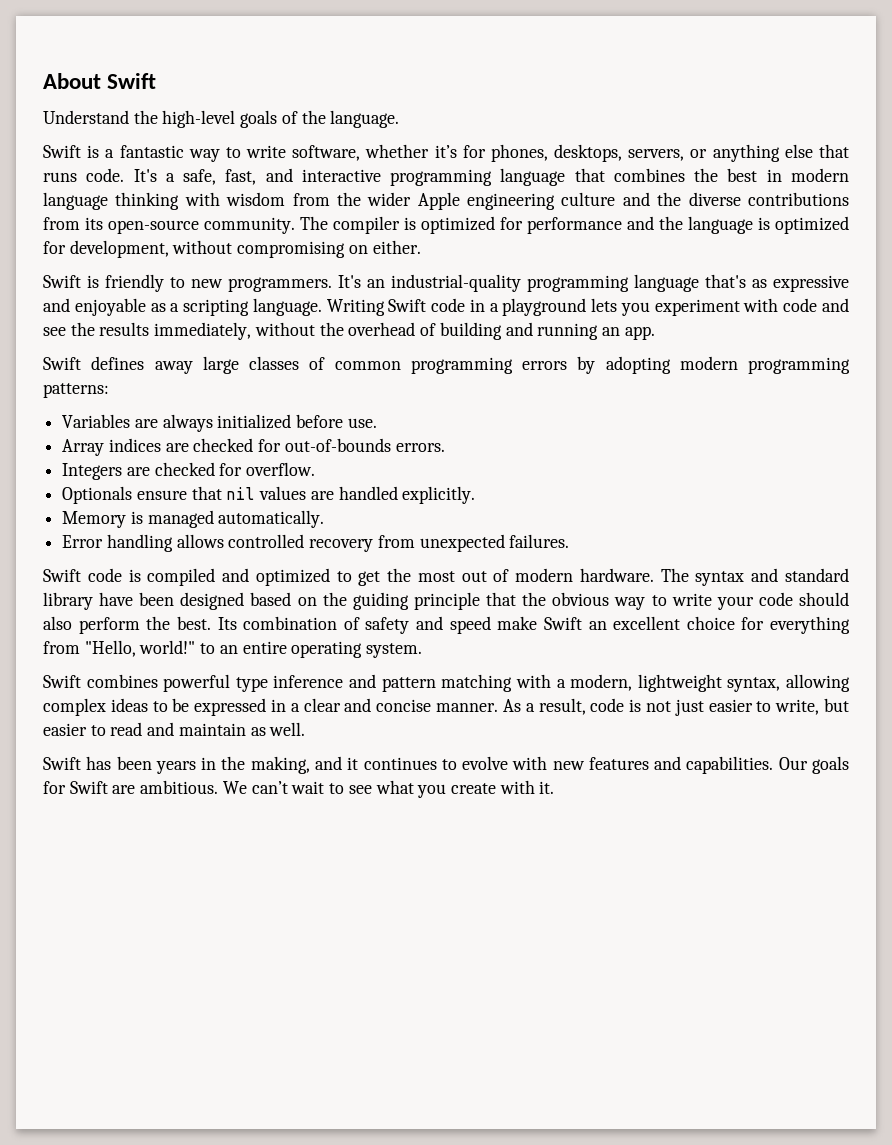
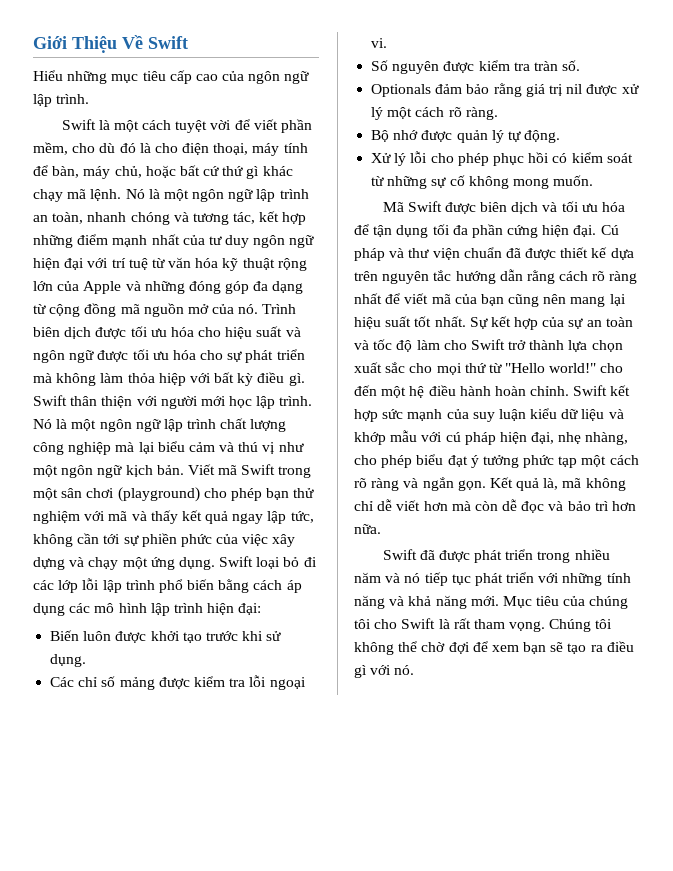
[43,73,157,89] [43,110,400,128] [43,144,849,162] [43,168,849,186] [43,192,849,210] [43,216,849,234] [43,240,421,258] [43,274,849,292] [43,298,849,316] [43,322,655,340] [43,356,850,374] [43,383,109,398] [62,414,377,432] [62,438,445,456] [62,462,316,480] [62,486,476,504] [62,510,325,528] [62,534,570,552] [43,568,849,586] [43,592,850,610] [43,616,850,634] [43,640,423,658] [43,674,851,692] [43,698,850,716] [43,722,306,736] [43,756,850,774] [43,780,555,798] About Swift // Understand the high-level goals of the language. // Swift is a fantastic way to write software, whether it’s for phones, desktops, servers, or anything else that runs code. It's a safe, fast, and interactive programming language that combines the best in modern language thinking with wisdom from the wider Apple engineering culture and the diverse contributions from its open-source community. The compiler is optimized for performance and the language is optimized for development, without compromising on either. // Swift is friendly to new programmers. It's an industrial-quality programming language that's as expressive and enjoyable as a scripting language. Writing Swift code in a playground lets you experiment with code and see the results immediately, without the overhead of building and running an app. // Swift defines away large classes of common programming errors by adopting modern programming patterns: // Variables are always initialized before use. // Array indices are checked for out-of-bounds errors. // Integers are checked for overflow. // Optionals ensure that nil values are handled explicitly. // Memory is managed automatically. // Error handling allows controlled recovery from unexpected failures. // Swift code is compiled and optimized to get the most out of modern hardware. The syntax and standard library have been designed based on the guiding principle that the obvious way to write your code should also perform the best. Its combination of safety and speed make Swift an excellent choice for everything from "Hello, world!" to an entire operating system. // Swift combines powerful type inference and pattern matching with a modern, lightweight syntax, allowing complex ideas to be expressed in a clear and concise manner. As a result, code is not just easier to write, but easier to read and maintain as well. // Swift has been years in the making, and it continues to evolve with new features and capabilities. Our goals for Swift are ambitious. We can’t wait to see what you create with it. -> [33,35,188,53] [33,70,310,84] [33,94,90,107] [61,119,313,133] [33,142,308,156] [33,165,293,179] [33,189,309,202] [33,211,307,225] [33,234,315,248] [33,257,307,271] [33,281,304,294] [33,303,297,317] [33,326,301,339] [33,349,305,363] [33,372,305,386] [33,395,313,409] [33,418,287,432] [33,441,304,455] [33,464,312,478] [33,487,315,502] [33,510,314,524] [33,533,296,547] [33,556,317,570] [33,578,302,593] [33,603,262,616] [50,630,282,643] [50,654,87,667] [50,675,306,690] [371,38,388,48] [371,60,581,74] [371,83,639,97] [371,107,498,120] [371,130,561,143] [371,151,633,166] [371,175,594,189] [382,201,626,214] [354,224,619,238] [354,247,634,261] [354,269,638,284] [354,293,626,307] [354,316,633,330] [354,339,623,352] [354,362,624,375] [354,385,631,398] [354,408,624,422] [354,430,629,445] [354,454,639,468] [354,477,626,491] [354,499,637,513] [354,524,381,534] [382,549,610,563] [354,572,631,586] [354,595,629,609] [354,618,613,632] [354,641,634,655] [354,665,415,678] Giới Thiệu Về Swift // Hiểu những mục tiêu cấp cao của ngôn ngữ lập trình. // Swift là một cách tuyệt vời để viết phần mềm, cho dù đó là cho điện thoại, máy tính để bàn, máy chủ, hoặc bất cứ thứ gì khác chạy mã lệnh. Nó là một ngôn ngữ lập trình an toàn, nhanh chóng và tương tác, kết hợp những điểm mạnh nhất của tư duy ngôn ngữ hiện đại với trí tuệ từ văn hóa kỹ thuật rộng lớn của Apple và những đóng góp đa dạng từ cộng đồng mã nguồn mở của nó. Trình biên dịch được tối ưu hóa cho hiệu suất và ngôn ngữ được tối ưu hóa cho sự phát triển mà không làm thỏa hiệp với bất kỳ điều gì. Swift thân thiện với người mới học lập trình. Nó là một ngôn ngữ lập trình chất lượng công nghiệp mà lại biểu cảm và thú vị như một ngôn ngữ kịch bản. Viết mã Swift trong một sân chơi (playground) cho phép bạn thử nghiệm với mã và thấy kết quả ngay lập tức, không cần tới sự phiền phức của việc xây dựng và chạy một ứng dụng. Swift loại bỏ đi các lớp lỗi lập trình phổ biến bằng cách áp dụng các mô hình lập trình hiện đại: // Biến luôn được khởi tạo trước khi sử dụng. // Các chỉ số mảng được kiểm tra lỗi ngoại vi. // Số nguyên được kiểm tra tràn số. // Optionals đảm bảo rằng giá trị nil được xử lý một cách rõ ràng. // Bộ nhớ được quản lý tự động. // Xử lý lỗi cho phép phục hồi có kiểm soát từ những sự cố không mong muốn. // Mã Swift được biên dịch và tối ưu hóa để tận dụng tối đa phần cứng hiện đại. Cú pháp và thư viện chuẩn đã được thiết kế dựa trên nguyên tắc hướng dẫn rằng cách rõ ràng nhất để viết mã của bạn cũng nên mang lại hiệu suất tốt nhất. Sự kết hợp của sự an toàn và tốc độ làm cho Swift trở thành lựa chọn xuất sắc cho mọi thứ từ "Hello world!" cho đến một hệ điều hành hoàn chỉnh. Swift kết hợp sức mạnh của suy luận kiểu dữ liệu và khớp mẫu với cú pháp hiện đại, nhẹ nhàng, cho phép biểu đạt ý tưởng phức tạp một cách rõ ràng và ngắn gọn. Kết quả là, mã không chỉ dễ viết hơn mà còn dễ đọc và bảo trì hơn nữa. // Swift đã được phát triển trong nhiều năm và nó tiếp tục phát triển với những tính năng và khả năng mới. Mục tiêu của chúng tôi cho Swift là rất tham vọng. Chúng tôi không thể chờ đợi để xem bạn sẽ tạo ra điều gì với nó.

